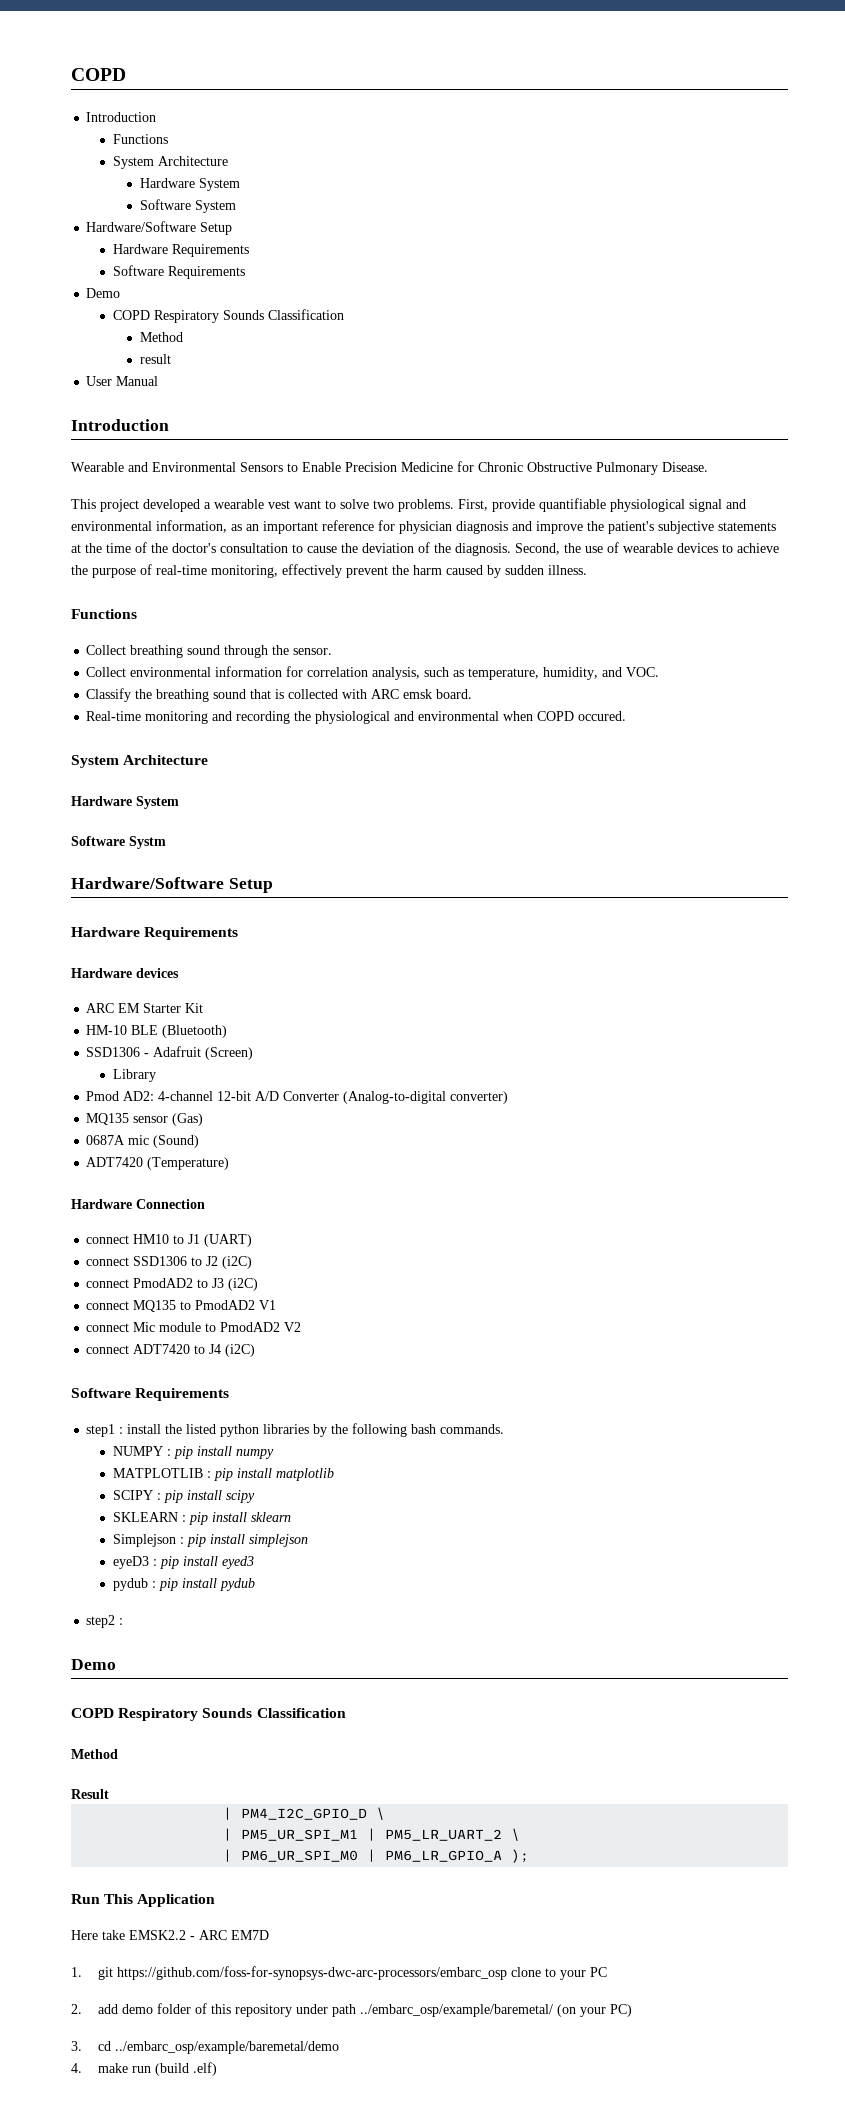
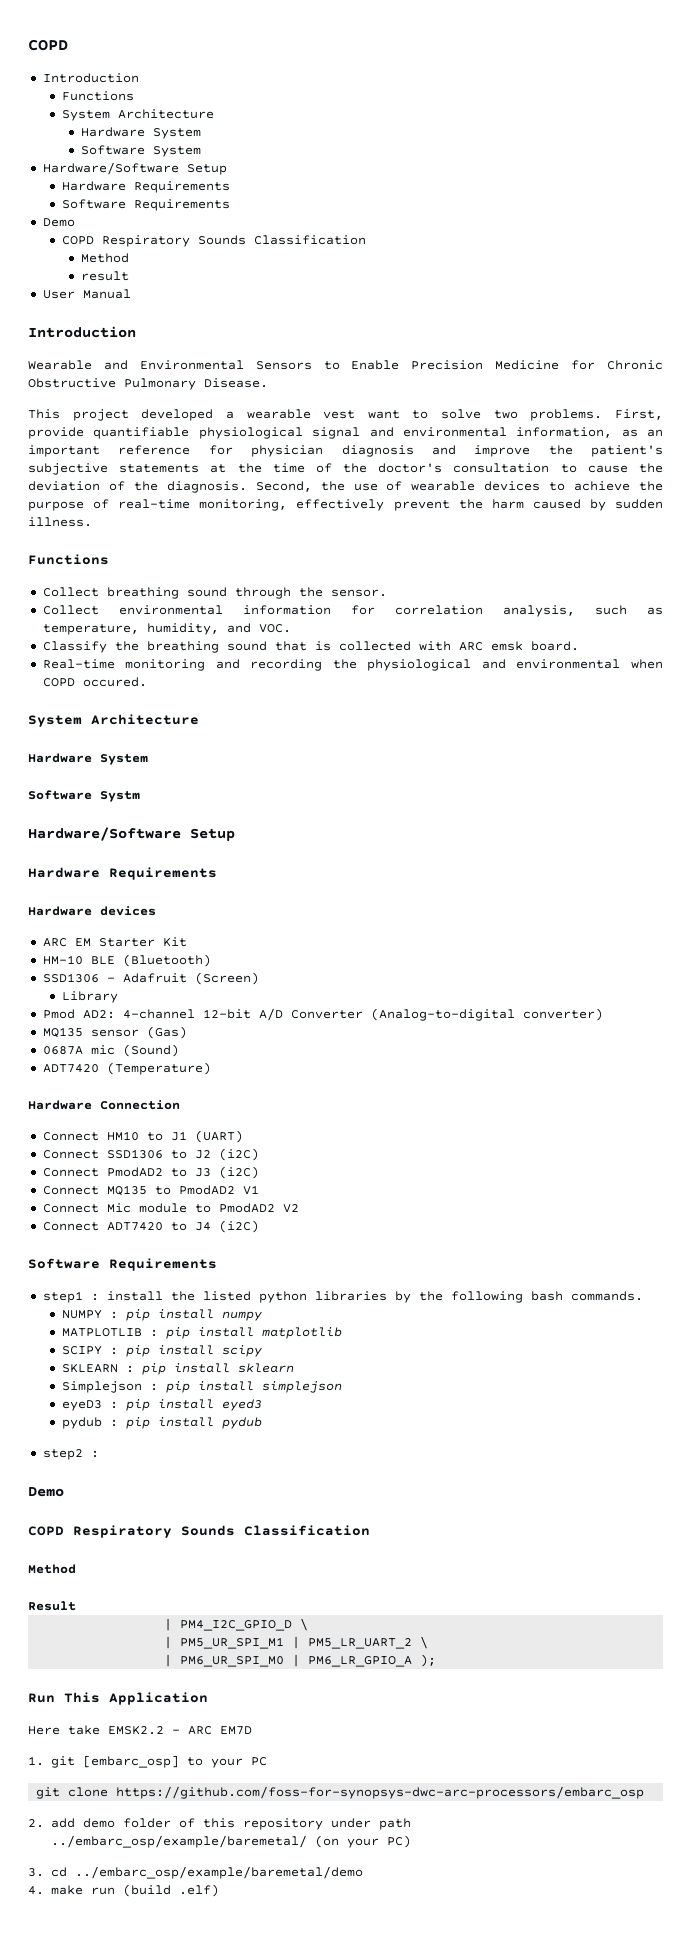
[86,1235,130,1244] connect -> [42,1132,99,1141] Connect
[86,1257,130,1266] connect -> [42,1150,99,1159] Connect
[86,1279,130,1288] connect -> [42,1168,99,1177] Connect
[86,1301,130,1310] connect -> [42,1186,99,1195] Connect
[86,1323,130,1332] connect -> [42,1204,99,1213] Connect
[86,1345,130,1354] connect -> [42,1222,99,1231] Connect
[116,1966,541,1980] https://github.com/foss-for-synopsys-dwc-arc-processors/embarc_osp clone -> [82,1755,179,1768] [embarc_osp]
(607, 1972) none -> [36,1786,645,1799] // git clone https://github.com/foss-for-synopsys-dwc-arc-processors/embarc_osp

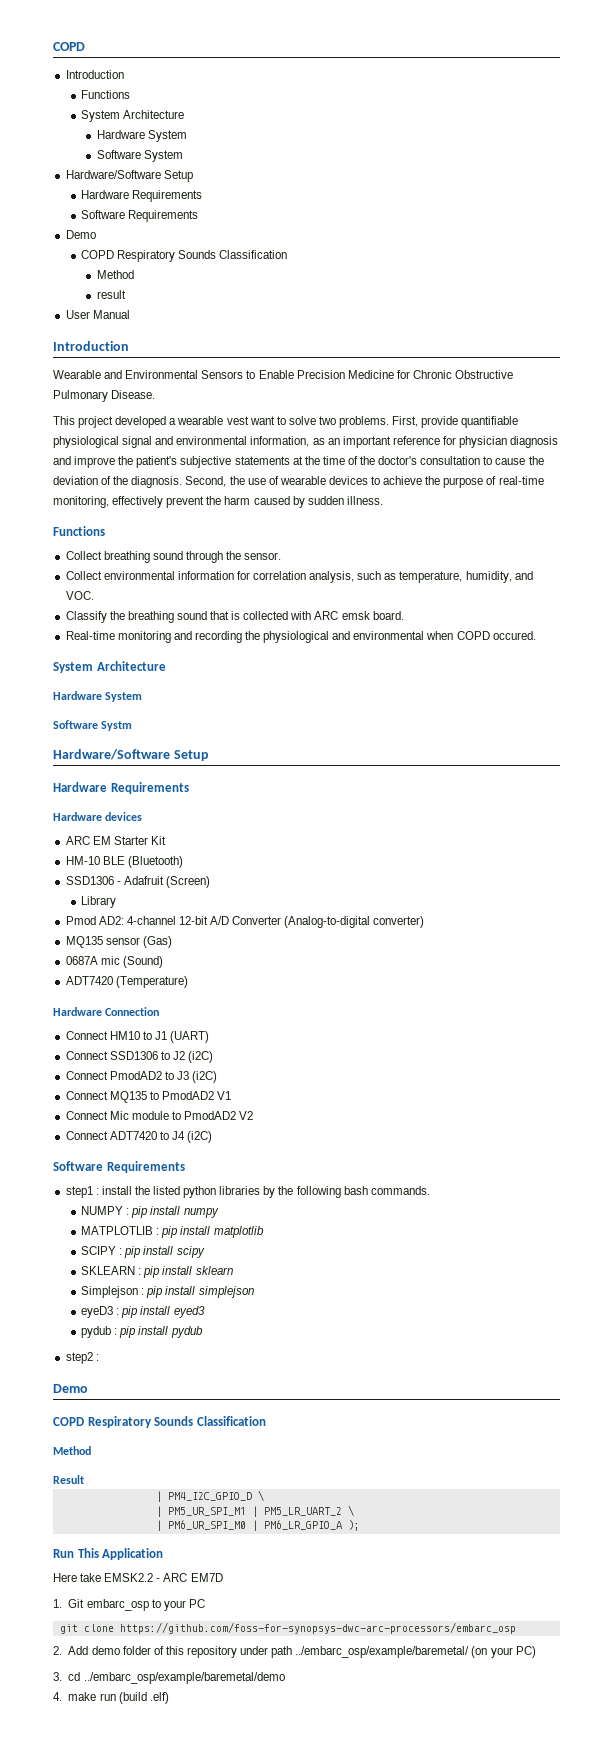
[50,1755,179,1768] git [embarc_osp] -> [68,1599,149,1611] Git embarc_osp
[50,1818,75,1828] add -> [68,1646,89,1655] Add

